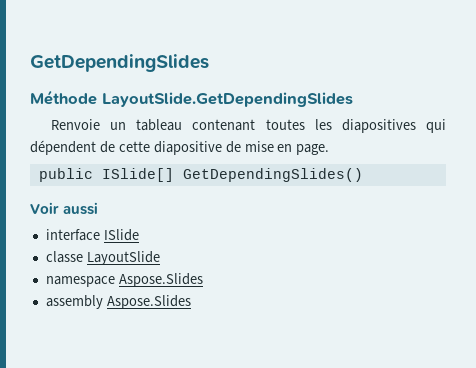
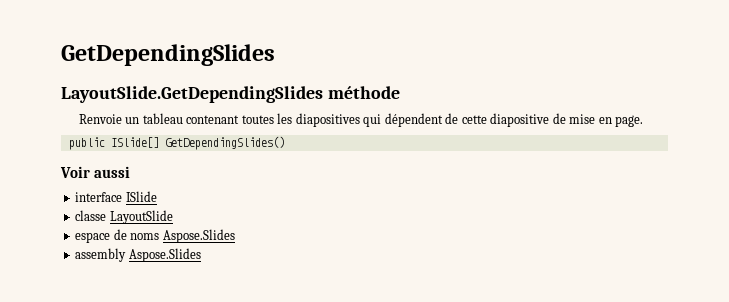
[30,90,97,105] Méthode -> (275, 55) none
(353, 99) none -> [327,86,400,99] méthode
[45,276,115,287] namespace -> [75,229,160,243] espace de noms

